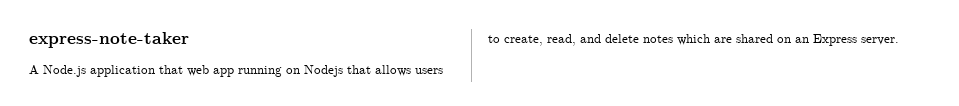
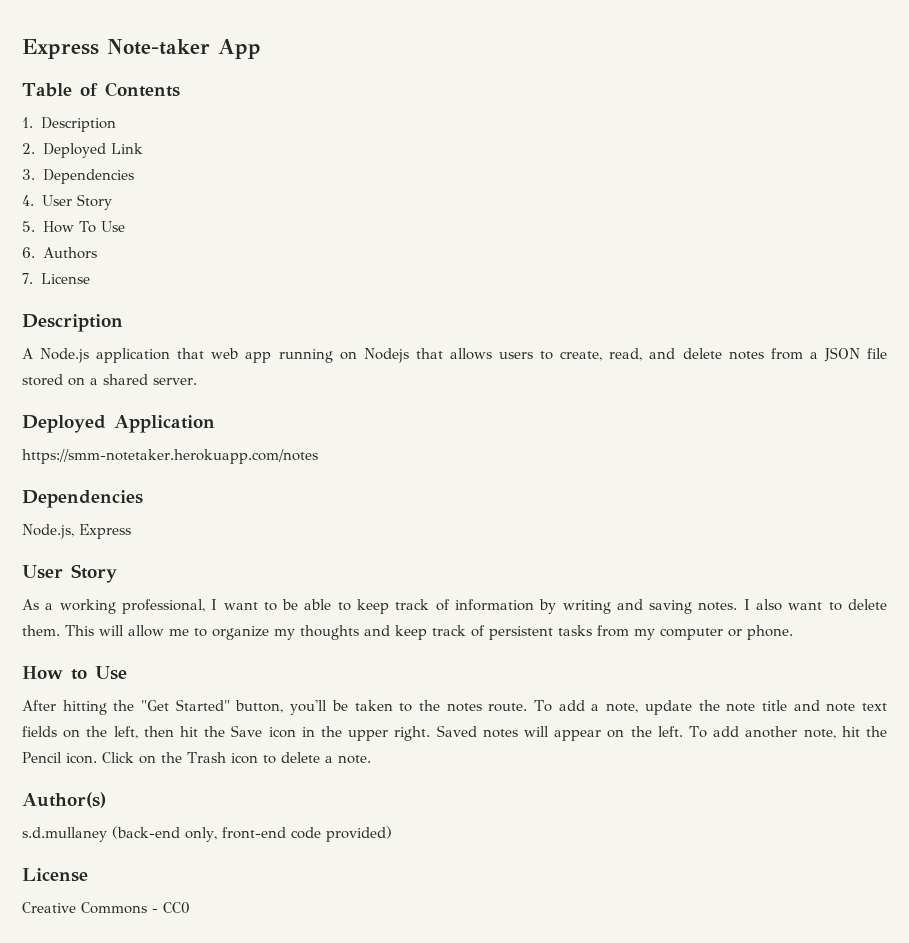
[29,32,189,48] express-note-taker -> [22,39,261,59] [22,82,180,97] [22,117,116,132] [22,143,143,158] [22,169,134,184] [22,194,112,210] [22,221,126,233] [22,247,97,259] [22,273,90,284] [22,314,123,332] Express Note-taker App // Table of Contents // 1. Description // 2. Deployed Link // 3. Dependencies // 4. User Story // 5. How To Use // 6. Authors // 7. License // Description
[677,34,899,46] which are shared on an Express server. -> [770,347,887,362] [22,374,197,386] [22,415,215,433] [22,449,318,464] [22,490,143,508] [22,524,131,539] [22,564,117,583] [22,599,888,614] [22,625,793,640] [22,666,127,680] [22,699,887,715] [22,725,887,741] [22,752,371,764] [22,792,106,808] [22,826,392,842] [22,868,88,882] [22,902,190,914] from a JSON file stored on a shared server. // Deployed Application // https://smm-notetaker.herokuapp.com/notes // Dependencies // Node.js, Express // User Story // As a working professional, I want to be able to keep track of information by writing and saving notes. I also want to delete them. This will allow me to organize my thoughts and keep track of persistent tasks from my computer or phone. // How to Use // After hitting the "Get Started" button, you'll be taken to the notes route. To add a note, update the note title and note text fields on the left, then hit the Save icon in the upper right. Saved notes will appear on the left. To add another note, hit the Pencil icon. Click on the Trash icon to delete a note. // Author(s) // s.d.mullaney (back-end only, front-end code provided) // License // Creative Commons - CC0

